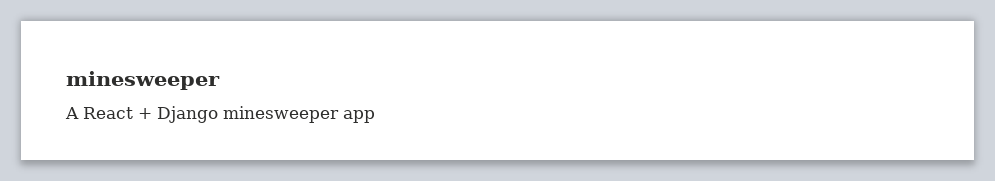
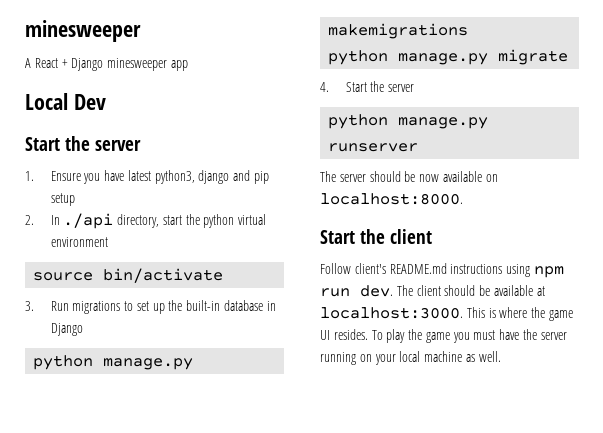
(375, 116) none -> [25,93,106,110] [25,136,142,151] [25,170,270,184] [50,193,75,206] [25,213,267,229] [50,237,108,247] [33,268,224,283] [25,300,276,314] [50,323,83,336] [33,355,194,370] [328,23,469,39] [328,49,569,65] [320,81,415,92] [328,114,489,129] [328,143,419,152] [320,171,498,182] [320,193,463,205] [320,229,433,244] [320,263,564,278] [320,285,545,297] [320,307,573,321] [320,329,567,343] [320,351,501,365] // Local Dev // Start the server // 1. Ensure you have latest python3, django and pip setup // 2. In ./api directory, start the python virtual environment // source bin/activate // 3. Run migrations to set up the built-in database in Django // python manage.py makemigrations // python manage.py migrate // 4. Start the server // python manage.py runserver // The server should be now available on localhost:8000. // Start the client // Follow client's README.md instructions using npm run dev. The client should be available at localhost:3000. This is where the game UI resides. To play the game you must have the server running on your local machine as well.

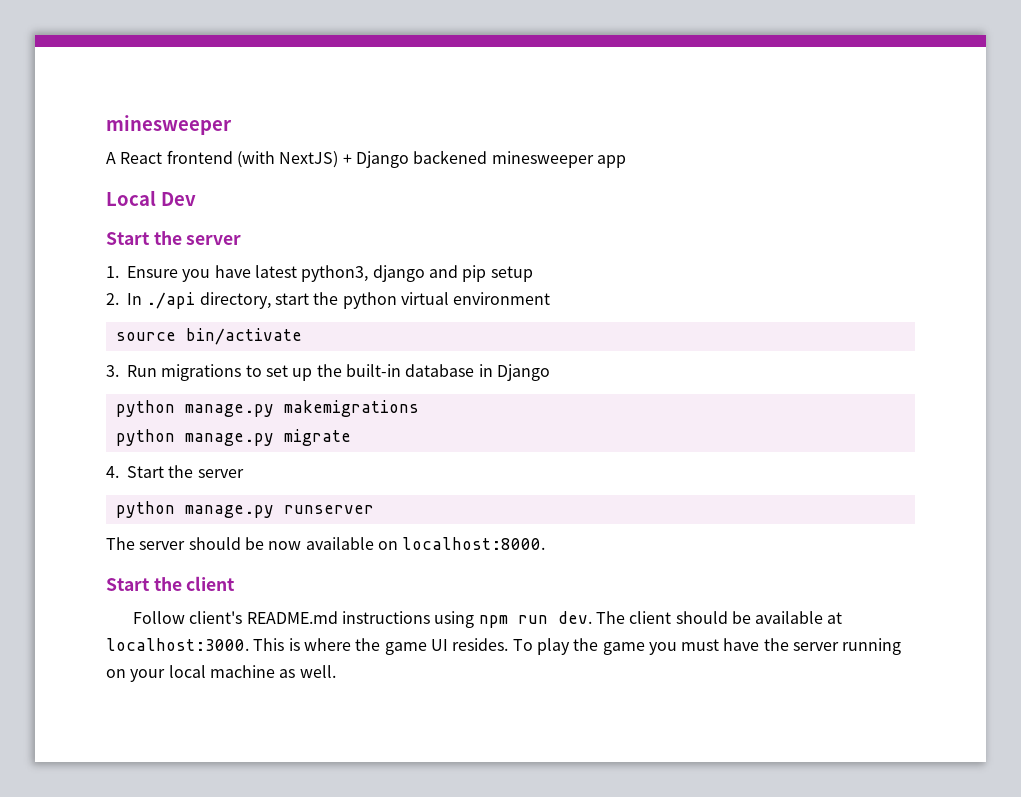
(58, 63) none -> [166,150,339,168] frontend (with NextJS)
(104, 64) none -> [413,150,488,164] backened

